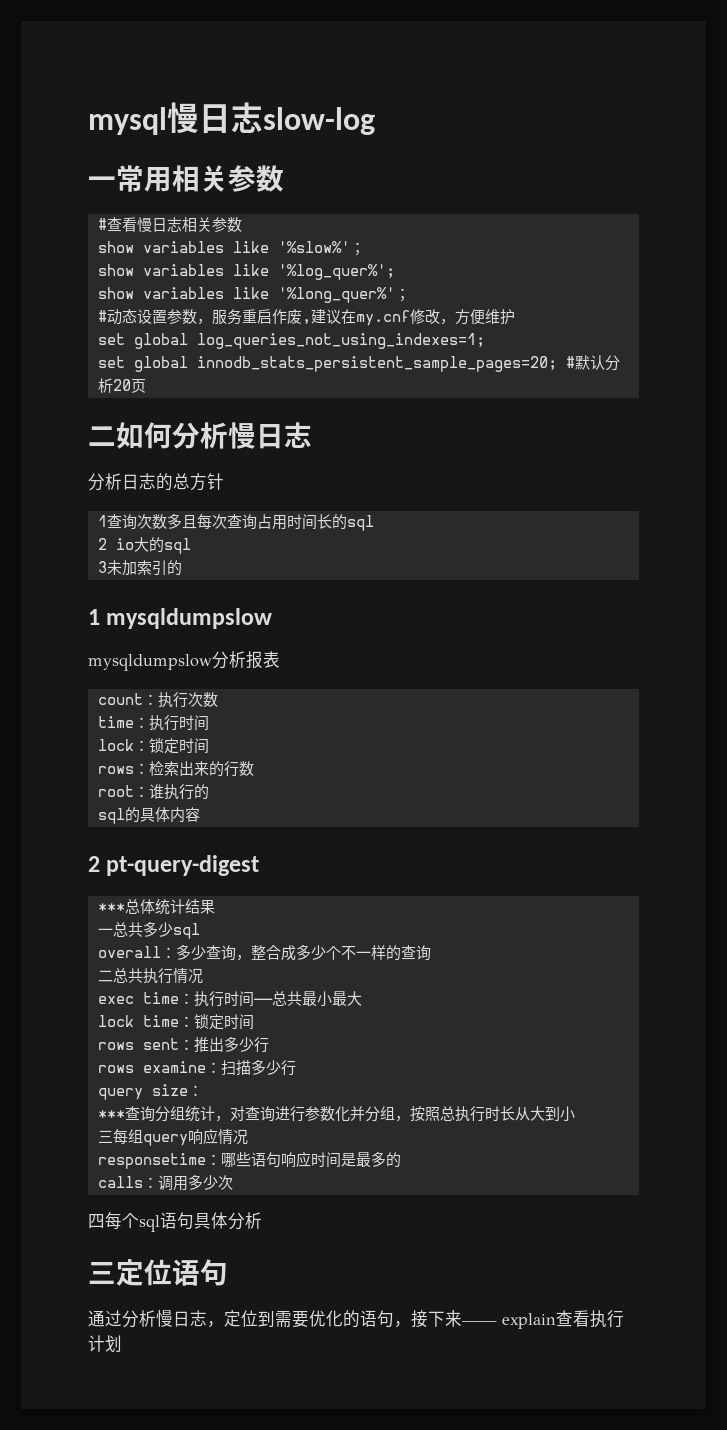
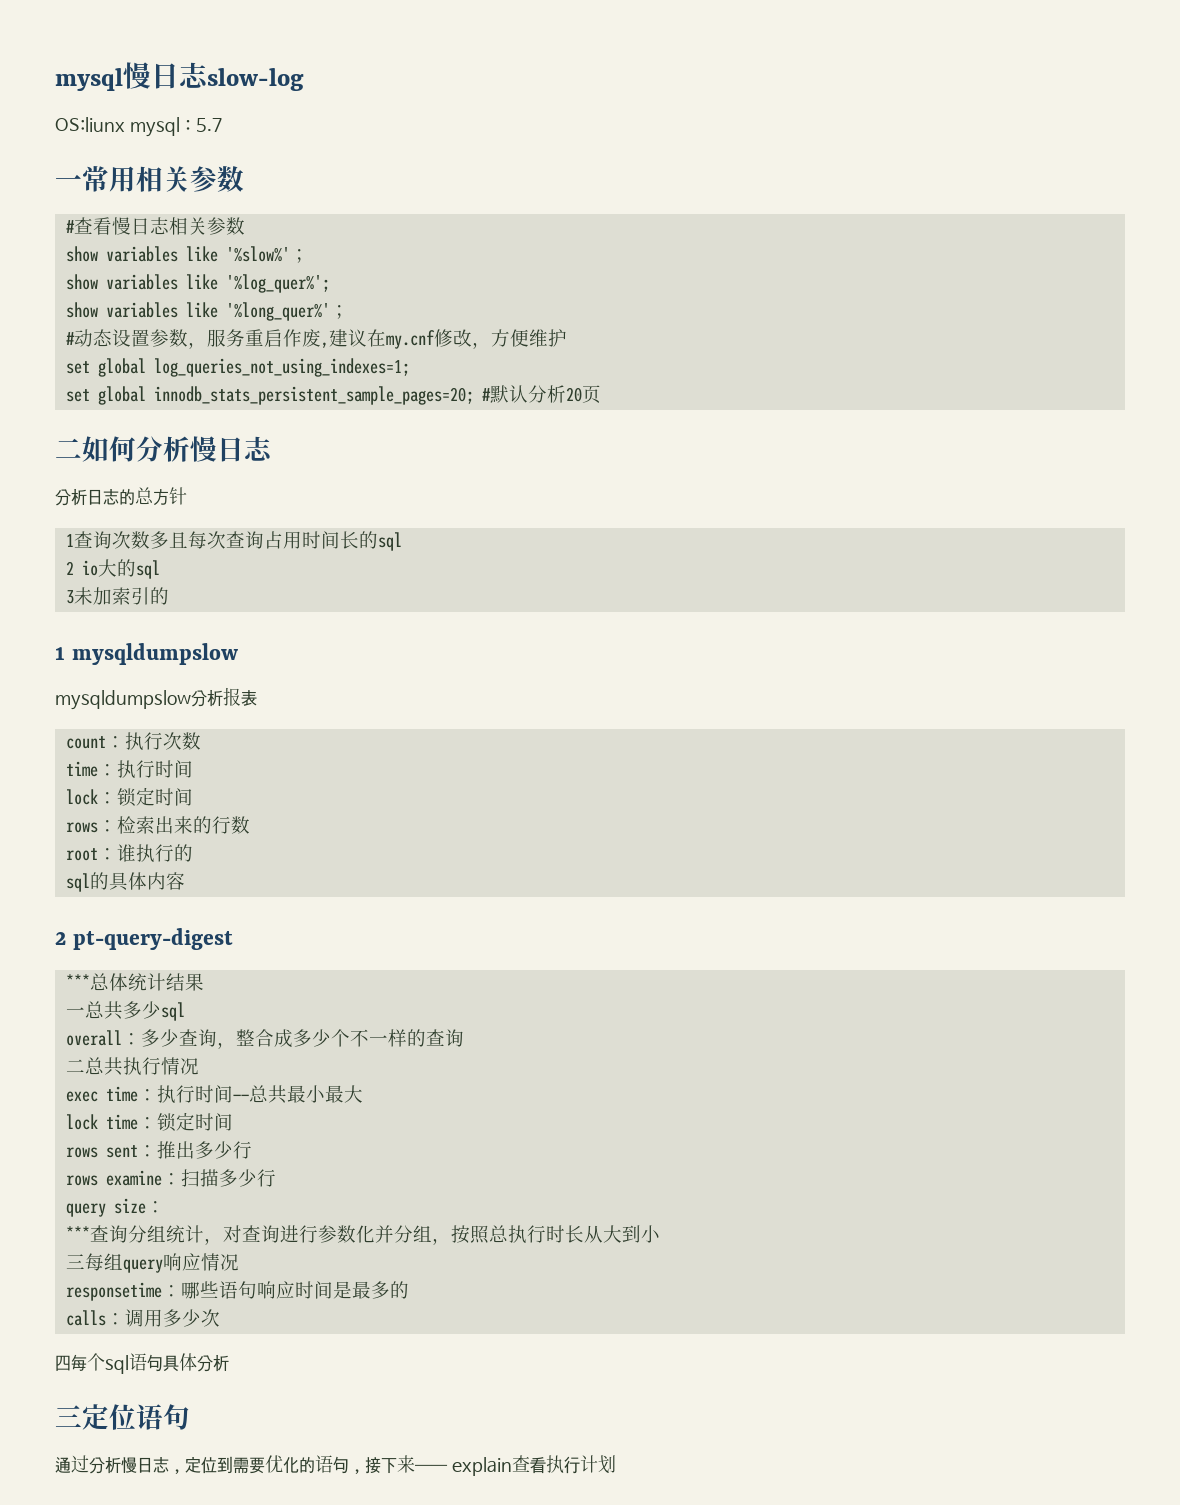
(375, 121) none -> [55,117,223,137] // OS:liunx mysql：5.7

